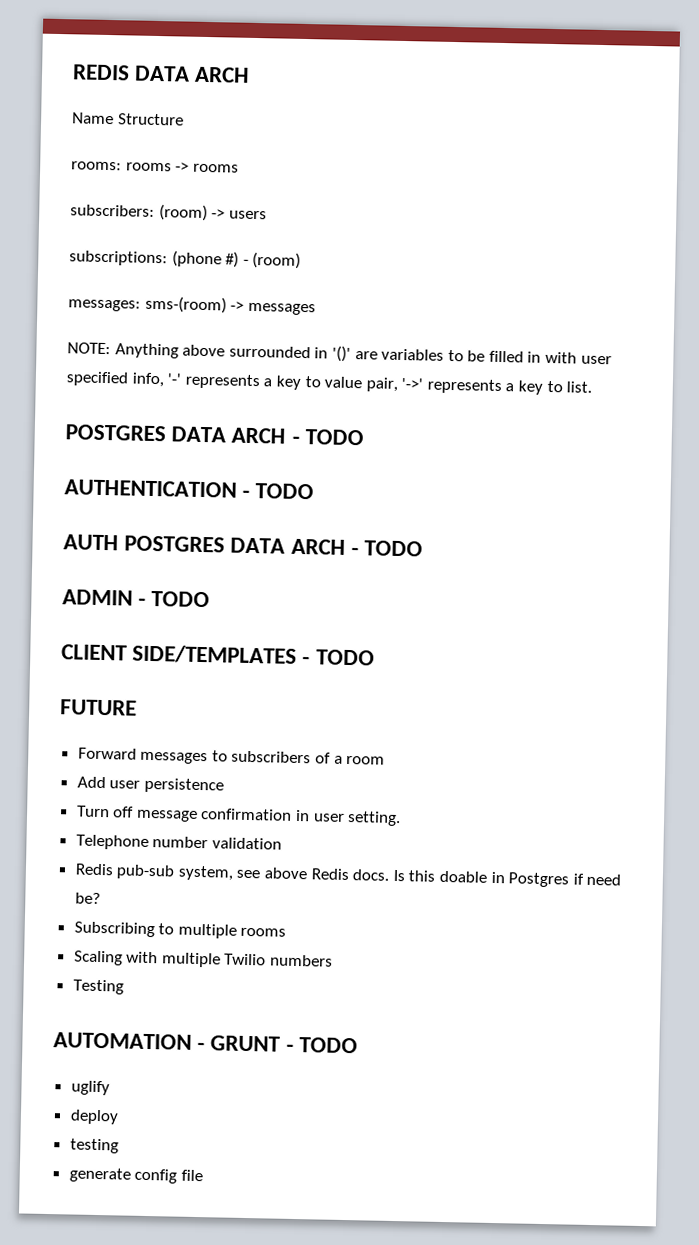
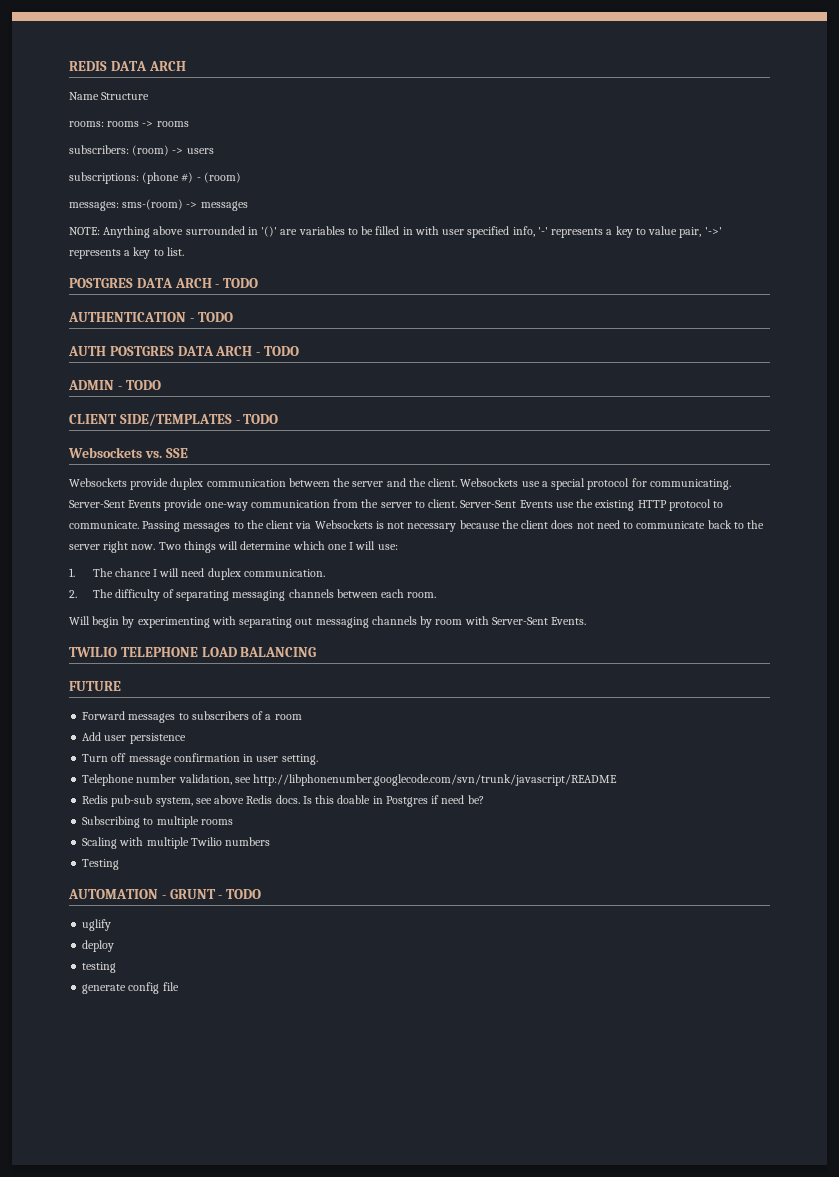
(375, 657) none -> [68,447,188,458] [69,478,731,490] [69,499,724,511] [69,520,765,532] [69,541,398,553] [69,568,325,580] [69,589,437,601] [69,616,587,628] [69,647,317,657] // Websockets vs. SSE // Websockets provide duplex communication between the server and the client. Websockets use a special protocol for communicating. Server-Sent Events provide one-way communication from the server to client. Server-Sent Events use the existing HTTP protocol to communicate. Passing messages to the client via Websockets is not necessary because the client does not need to communicate back to the server right now. Two things will determine which one I will use: // 1. The chance I will need duplex communication. // 2. The difficulty of separating messaging channels between each room. // Will begin by experimenting with separating out messaging channels by room with Server-Sent Events. // TWILIO TELEPHONE LOAD BALANCING
[211,837,282,850] validation -> [178,774,618,786] validation, see http://libphonenumber.googlecode.com/svn/trunk/javascript/README

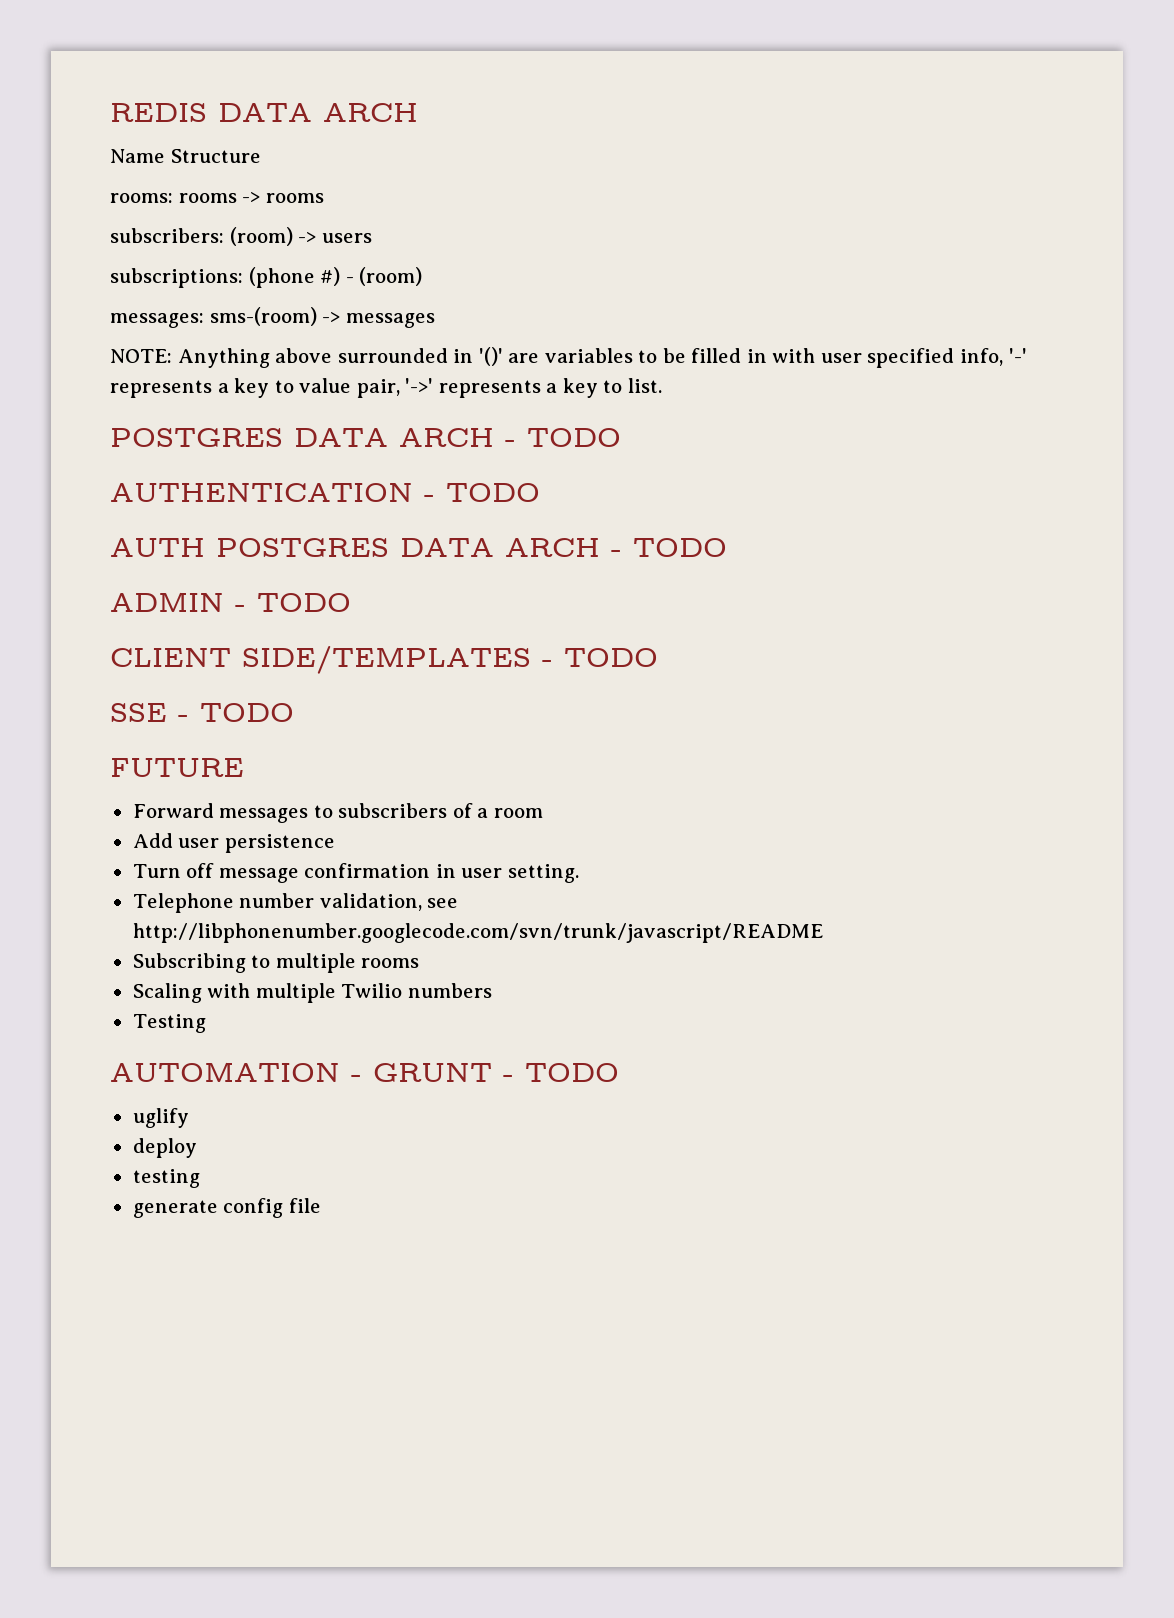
[68,447,162,458] Websockets vs. -> (658, 657) none
[69,478,731,490] [69,499,724,511] [69,520,765,532] [69,541,398,553] [69,568,325,580] [69,589,437,601] [69,616,587,628] [69,647,317,657] // Websockets provide duplex communication between the server and the client. Websockets use a special protocol for communicating. Server-Sent Events provide one-way communication from the server to client. Server-Sent Events use the existing HTTP protocol to communicate. Passing messages to the client via Websockets is not necessary because the client does not need to communicate back to the server right now. Two things will determine which one I will use: // 1. The chance I will need duplex communication. // 2. The difficulty of separating messaging channels between each room. // Will begin by experimenting with separating out messaging channels by room with Server-Sent Events. // TWILIO TELEPHONE LOAD BALANCING -> [178,703,294,722] - TODO
[82,795,484,807] // Redis pub-sub system, see above Redis docs. Is this doable in Postgres if need be? -> (823, 933) none

